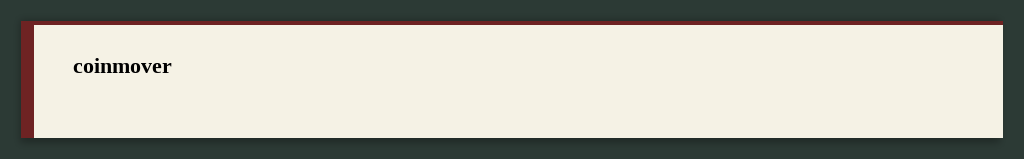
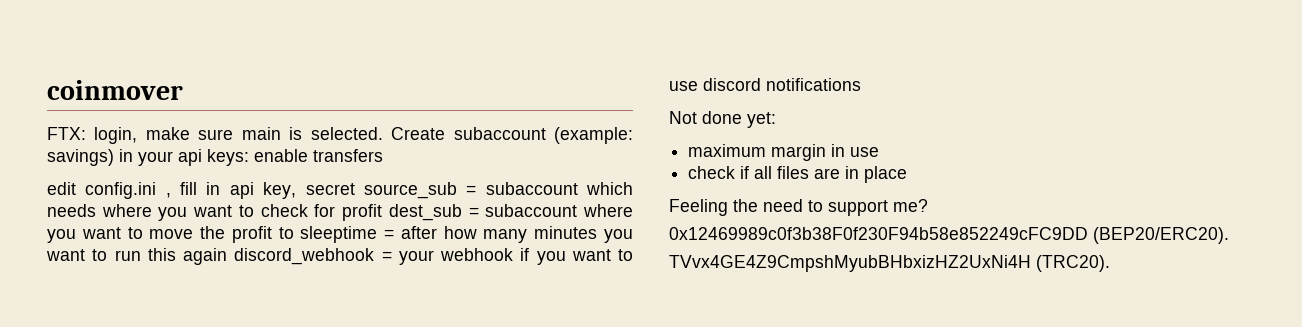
(172, 65) none -> [47,127,633,144] [47,149,383,166] [47,182,634,199] [47,204,634,221] [47,226,633,243] [46,248,633,265] [669,78,861,91] [669,111,776,128] [688,144,880,161] [688,166,908,183] [669,199,928,216] [669,227,1229,244] [669,255,1110,272] // FTX: login, make sure main is selected. Create subaccount (example: savings) in your api keys: enable transfers // edit config.ini , fill in api key, secret source_sub = subaccount which needs where you want to check for profit dest_sub = subaccount where you want to move the profit to sleeptime = after how many minutes you want to run this again discord_webhook = your webhook if you want to use discord notifications // Not done yet: // maximum margin in use // check if all files are in place // Feeling the need to support me? // 0x12469989c0f3b38F0f230F94b58e852249cFC9DD (BEP20/ERC20). // TVvx4GE4Z9CmpshMyubBHbxizHZ2UxNi4H (TRC20).

